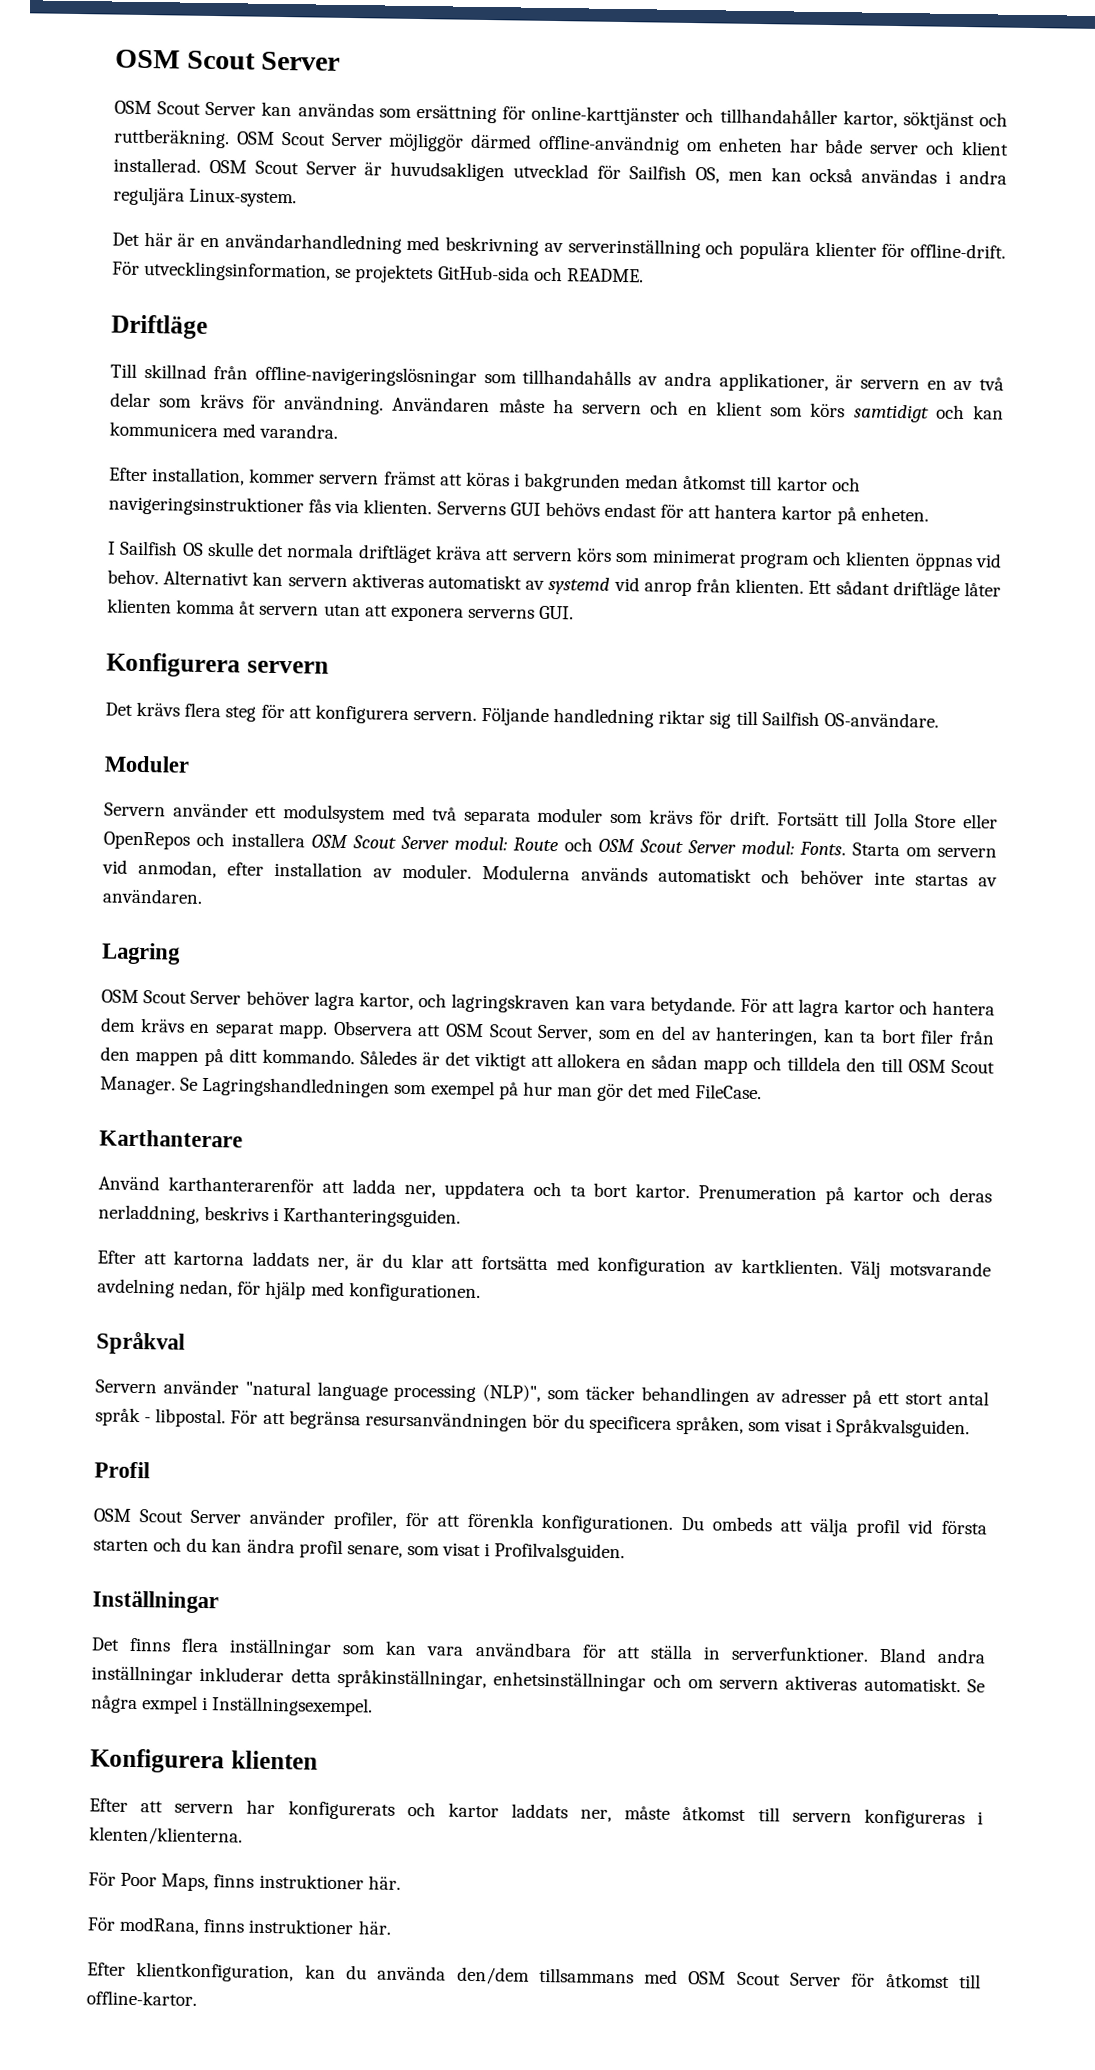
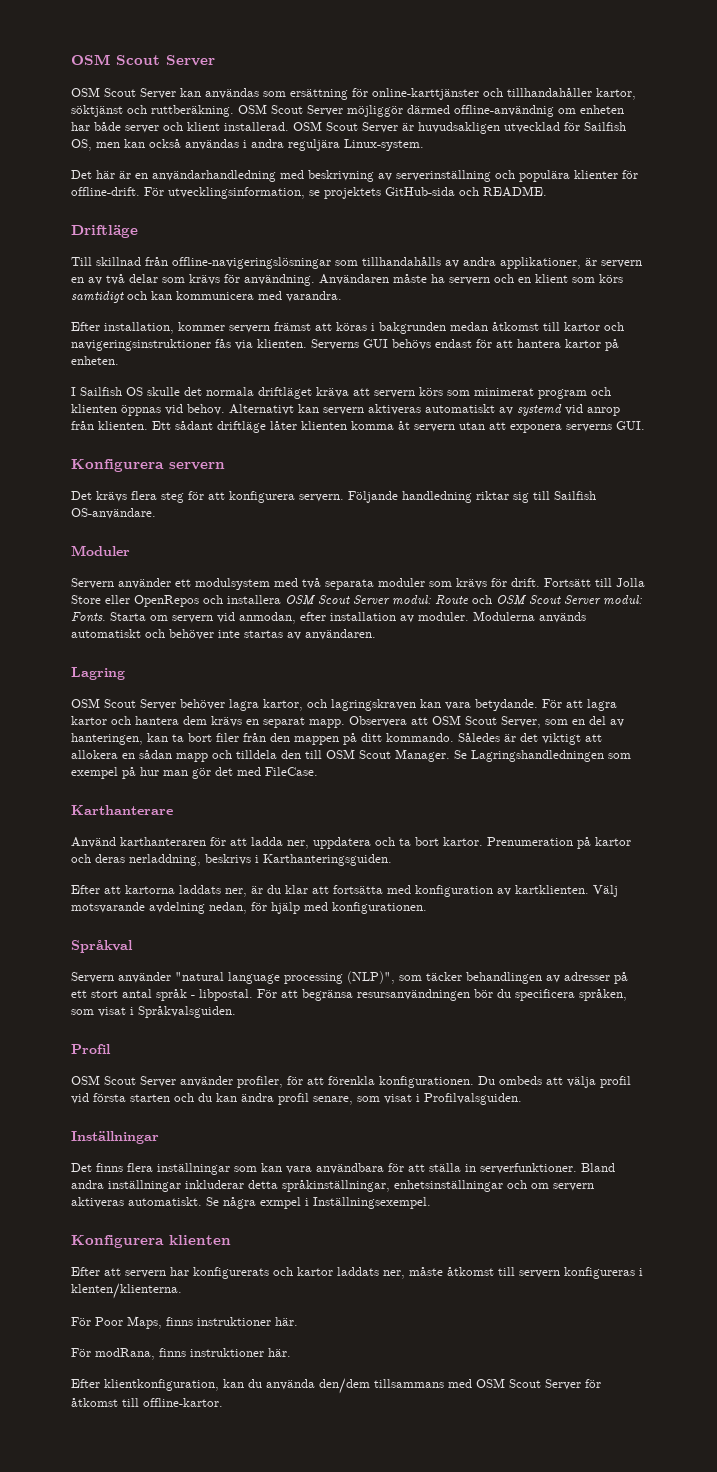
[167,1176,314,1193] karthanterarenför -> [120,837,226,846] karthanteraren för

